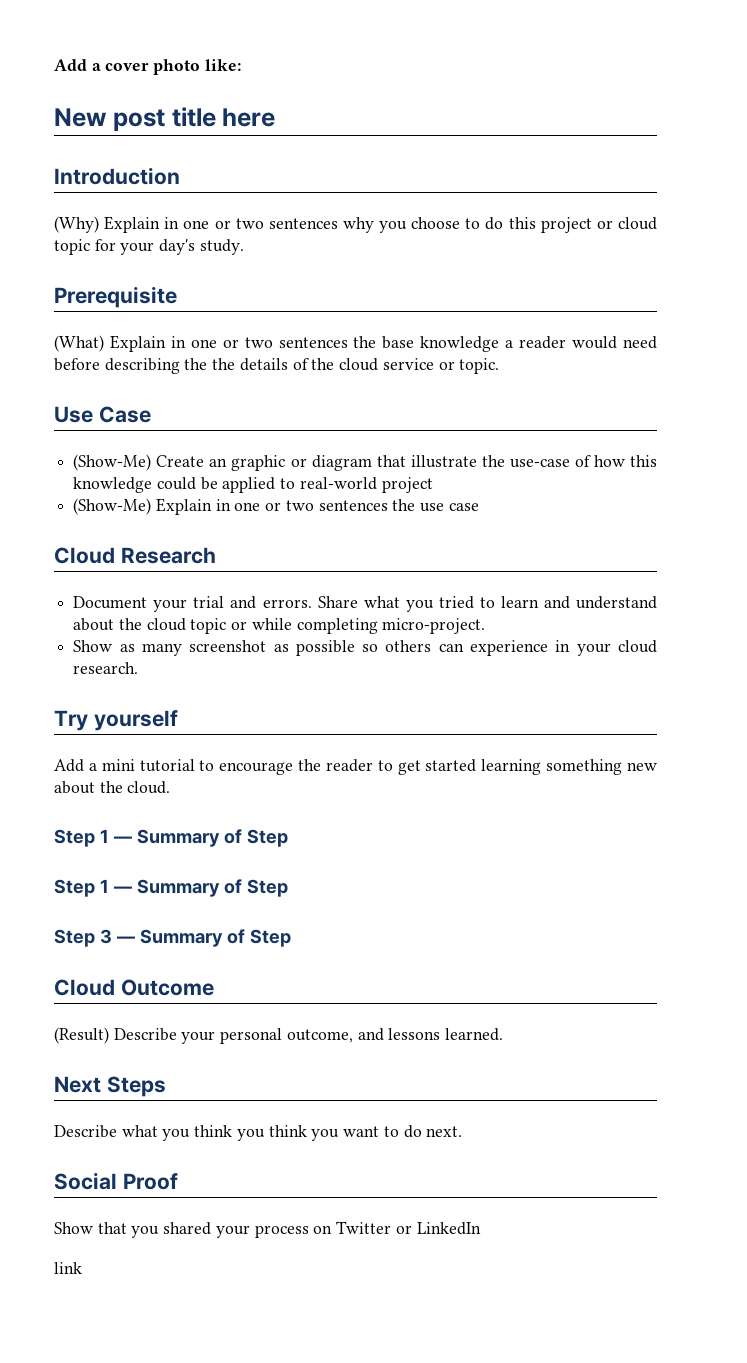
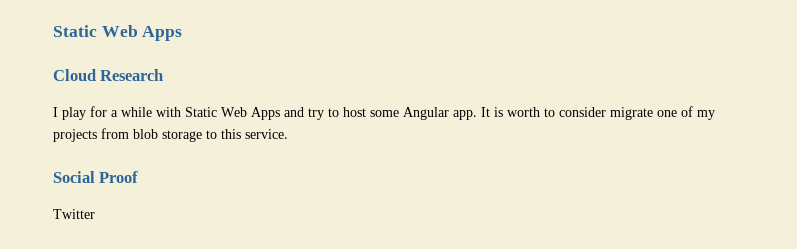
[54,59,241,75] [54,107,276,131] [54,167,180,185] [54,216,657,233] [54,239,244,255] [54,286,177,308] [54,335,657,352] [54,358,500,374] [54,406,151,423] [73,454,657,471] [73,477,433,493] [73,498,479,515] [54,547,216,564] [73,596,657,612] [73,618,486,634] [73,640,657,656] [73,662,139,674] [54,710,178,731] [54,759,658,775] [54,781,171,794] [54,829,288,847] [54,879,288,897] [54,929,291,947] [54,979,214,996] [54,1027,504,1044] [54,1076,166,1097] [54,1125,463,1141] [54,1172,178,1190] [54,1221,481,1238] [54,1262,82,1274] Add a cover photo like: // New post title here // Introduction // (Why) Explain in one or two sentences why you choose to do this project or cloud topic for your day's study. // Prerequisite // (What) Explain in one or two sentences the base knowledge a reader would need before describing the the details of the cloud service or topic. // Use Case // (Show-Me) Create an graphic or diagram that illustrate the use-case of how this knowledge could be applied to real-world project // (Show-Me) Explain in one or two sentences the use case // Cloud Research // Document your trial and errors. Share what you tried to learn and understand about the cloud topic or while completing micro-project. // Show as many screenshot as possible so others can experience in your cloud research. // Try yourself // Add a mini tutorial to encourage the reader to get started learning something new about the cloud. // Step 1 — Summary of Step // Step 1 — Summary of Step // Step 3 — Summary of Step // Cloud Outcome // (Result) Describe your personal outcome, and lessons learned. // Next Steps // Describe what you think you think you want to do next. // Social Proof // Show that you shared your process on Twitter or LinkedIn // link -> [53,25,183,41] [53,69,164,81] [53,106,715,120] [53,128,288,142] [53,171,139,183] [53,209,95,219] Static Web Apps // Cloud Research // I play for a while with Static Web Apps and try to host some Angular app. It is worth to consider migrate one of my projects from blob storage to this service. // Social Proof // Twitter

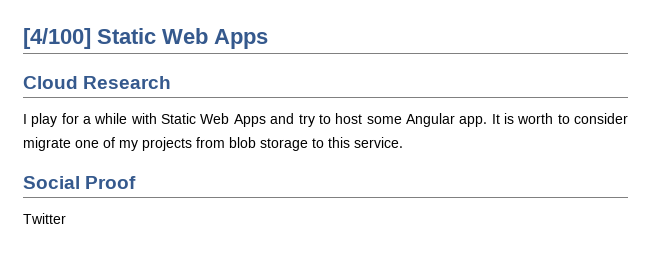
(53, 31) none -> [23,28,91,49] [4/100]

